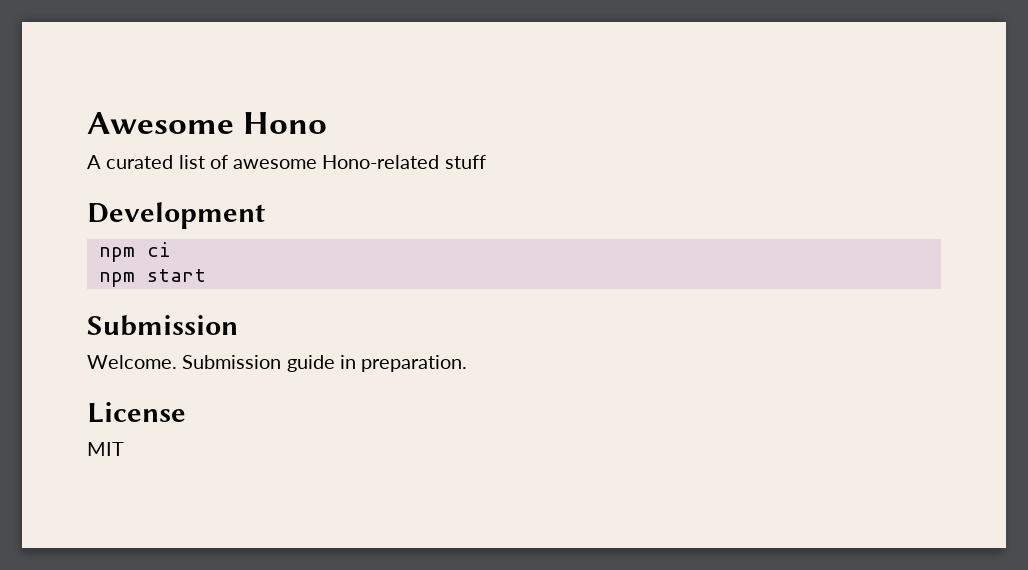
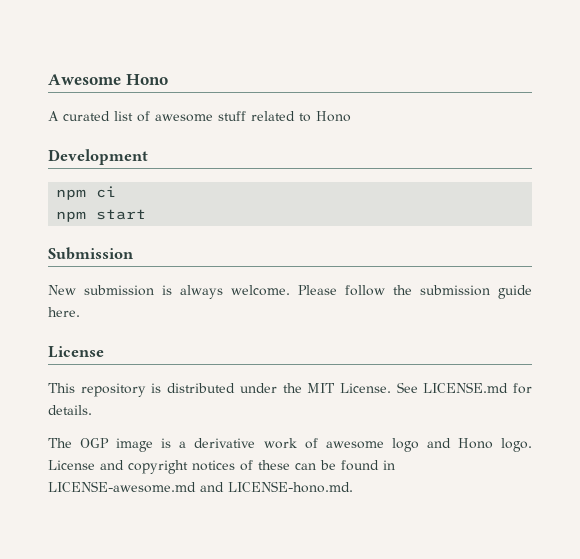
[322,155,440,169] Hono-related -> (213, 118) none
(486, 162) none -> [251,111,351,122] related to Hono
[87,355,468,372] [87,402,186,423] [87,442,124,456] Welcome. Submission guide in preparation. // License // MIT -> [48,285,532,299] [48,307,80,317] [48,346,104,358] [48,382,532,397] [48,405,92,415] [48,438,532,452] [48,460,395,474] [48,481,353,493] New submission is always welcome. Please follow the submission guide here. // License // This repository is distributed under the MIT License. See LICENSE.md for details. // The OGP image is a derivative work of awesome logo and Hono logo. License and copyright notices of these can be found in LICENSE-awesome.md and LICENSE-hono.md.

